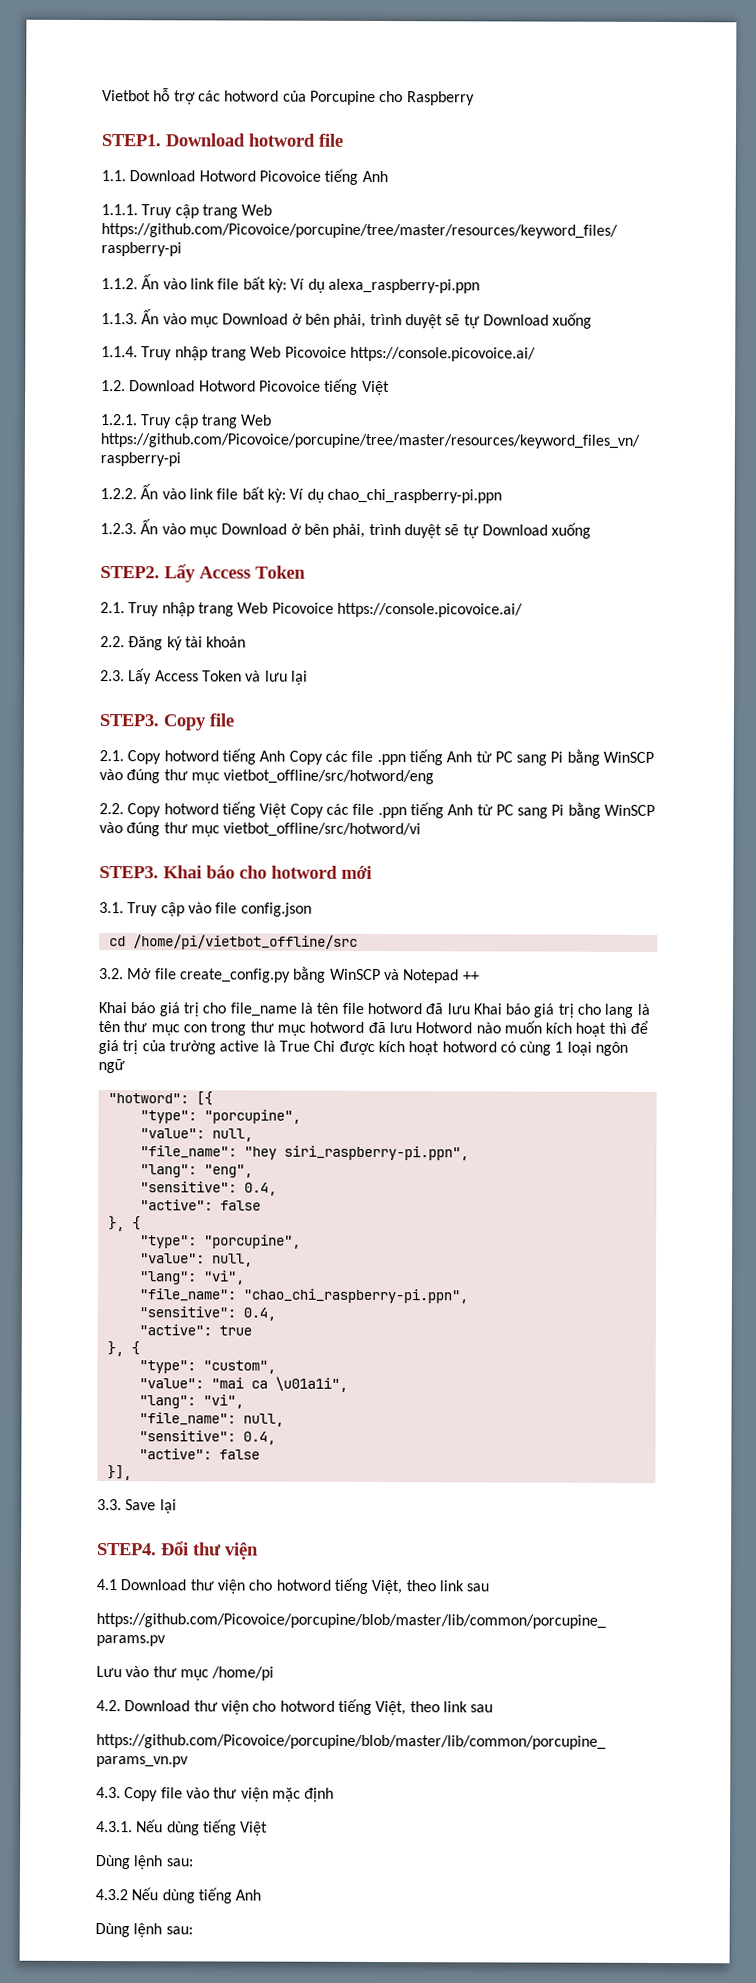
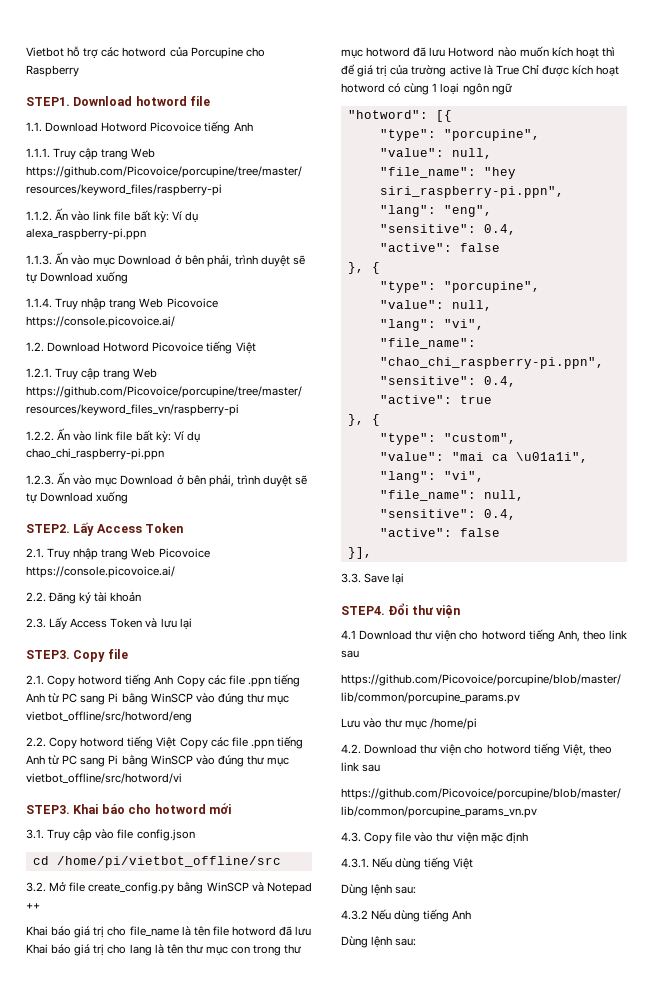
[371,1579,403,1595] Việt, -> [557,630,580,642] Anh,

